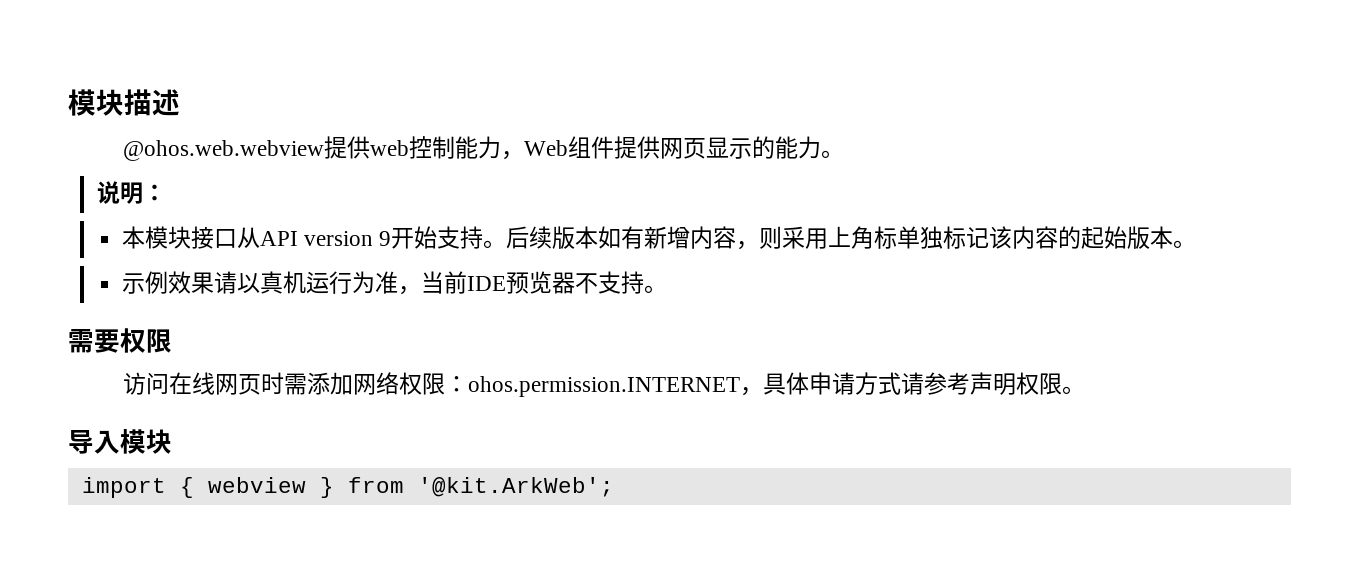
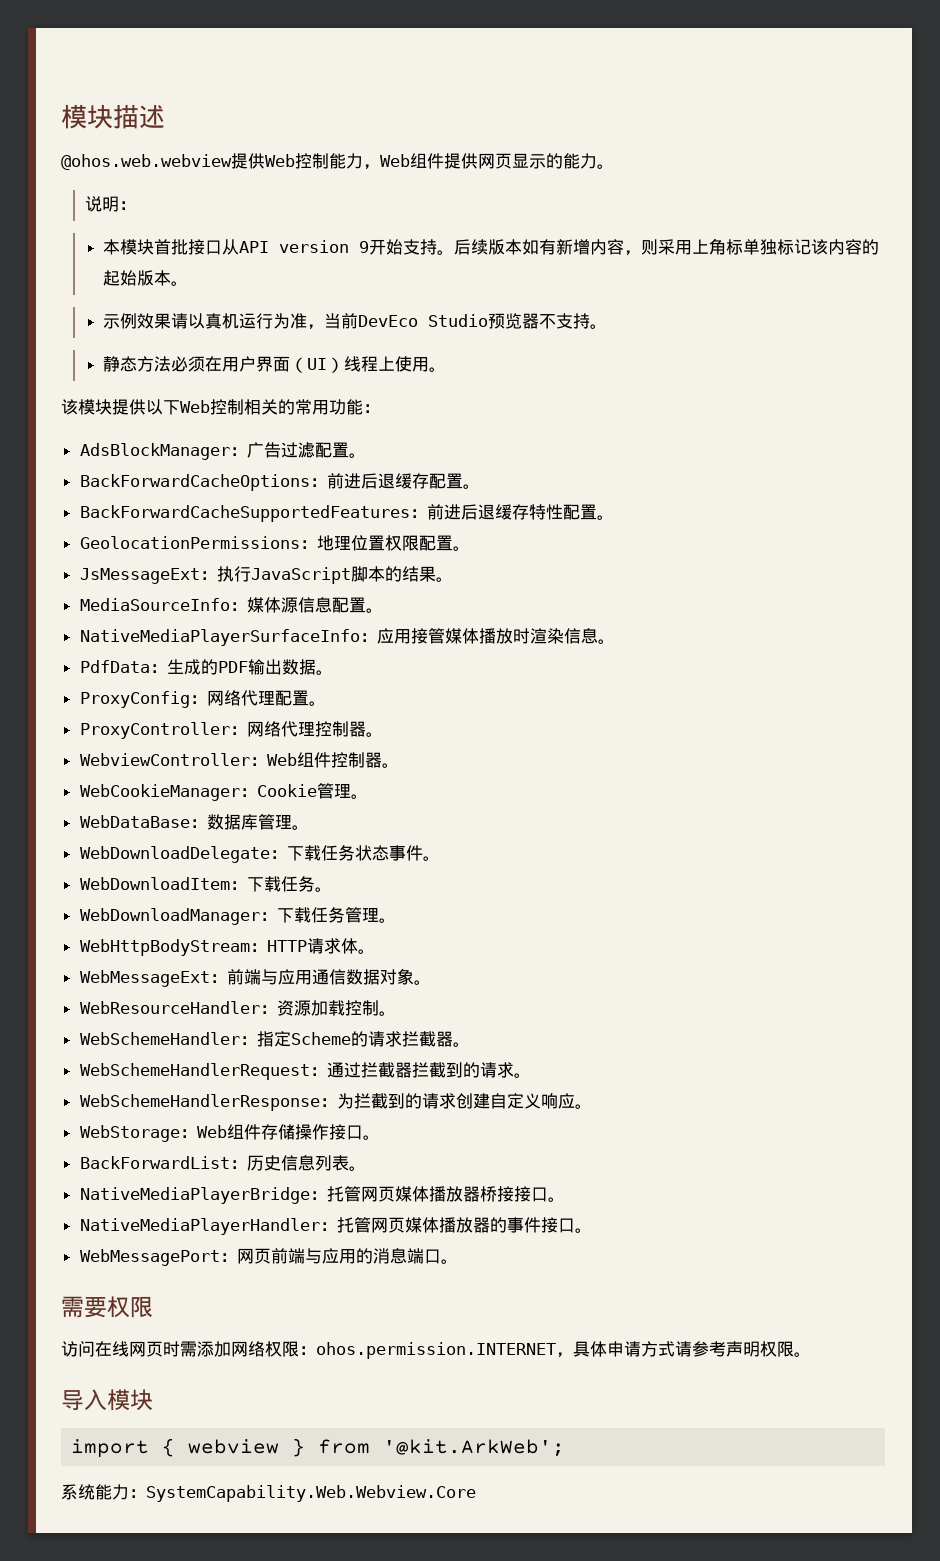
[370,140,410,156] web -> [265,154,295,167] Web
(191, 237) none -> [154,239,189,255] 首批
[466,276,506,291] IDE -> [358,314,489,327] DevEco Studio
(667, 289) none -> [103,356,447,373] [61,399,380,415] [79,442,366,460] [79,473,480,491] [79,504,614,522] [79,535,470,551] [79,566,453,584] [79,597,383,613] [79,628,615,646] [79,659,333,675] [79,690,326,708] [79,721,383,739] [79,752,399,768] [79,783,368,801] [79,814,309,830] [79,845,440,863] [79,876,332,892] [79,907,396,925] [79,938,375,956] [79,968,431,987] [79,1000,396,1016] [79,1031,470,1047] [79,1062,531,1080] [79,1093,592,1111] [79,1124,380,1142] [79,1155,366,1171] [79,1186,565,1204] [79,1217,592,1235] [79,1248,458,1266] // 静态方法必须在用户界面（UI）线程上使用。 // 该模块提供以下Web控制相关的常用功能： // AdsBlockManager：广告过滤配置。 // BackForwardCacheOptions：前进后退缓存配置。 // BackForwardCacheSupportedFeatures：前进后退缓存特性配置。 // GeolocationPermissions：地理位置权限配置。 // JsMessageExt：执行JavaScript脚本的结果。 // MediaSourceInfo：媒体源信息配置。 // NativeMediaPlayerSurfaceInfo：应用接管媒体播放时渲染信息。 // PdfData：生成的PDF输出数据。 // ProxyConfig：网络代理配置。 // ProxyController：网络代理控制器。 // WebviewController：Web组件控制器。 // WebCookieManager：Cookie管理。 // WebDataBase：数据库管理。 // WebDownloadDelegate：下载任务状态事件。 // WebDownloadItem：下载任务。 // WebDownloadManager：下载任务管理。 // WebHttpBodyStream：HTTP请求体。 // WebMessageExt：前端与应用通信数据对象。 // WebResourceHandler：资源加载控制。 // WebSchemeHandler：指定Scheme的请求拦截器。 // WebSchemeHandlerRequest：通过拦截器拦截到的请求。 // WebSchemeHandlerResponse：为拦截到的请求创建自定义响应。 // WebStorage：Web组件存储操作接口。 // BackForwardList：历史信息列表。 // NativeMediaPlayerBridge：托管网页媒体播放器桥接接口。 // NativeMediaPlayerHandler：托管网页媒体播放器的事件接口。 // WebMessagePort：网页前端与应用的消息端口。
(614, 487) none -> [61,1484,476,1502] // 系统能力：SystemCapability.Web.Webview.Core

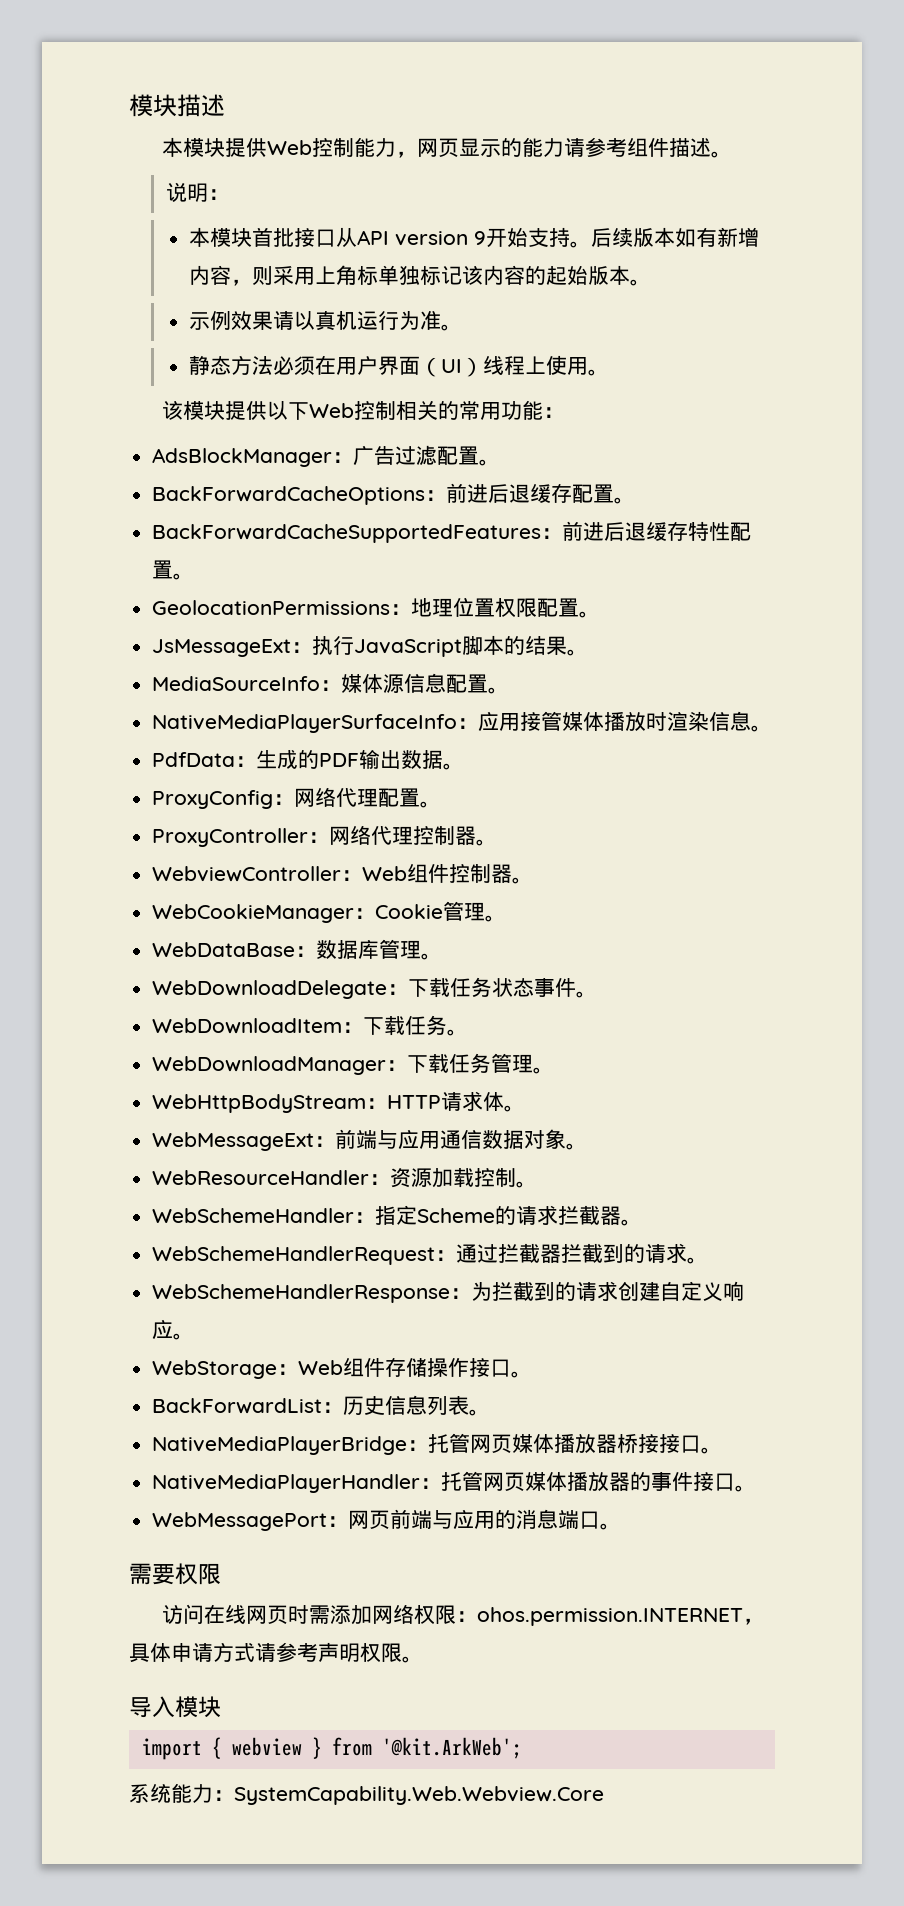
[61,154,232,170] @ohos.web.webview -> [161,137,225,157] 本模块
[380,153,478,169] Web组件提供 -> (417, 154) none
(597, 161) none -> [563,137,711,157] 请参考组件描述
[307,313,591,330] ，当前DevEco Studio预览器不支持 -> (441, 320) none

